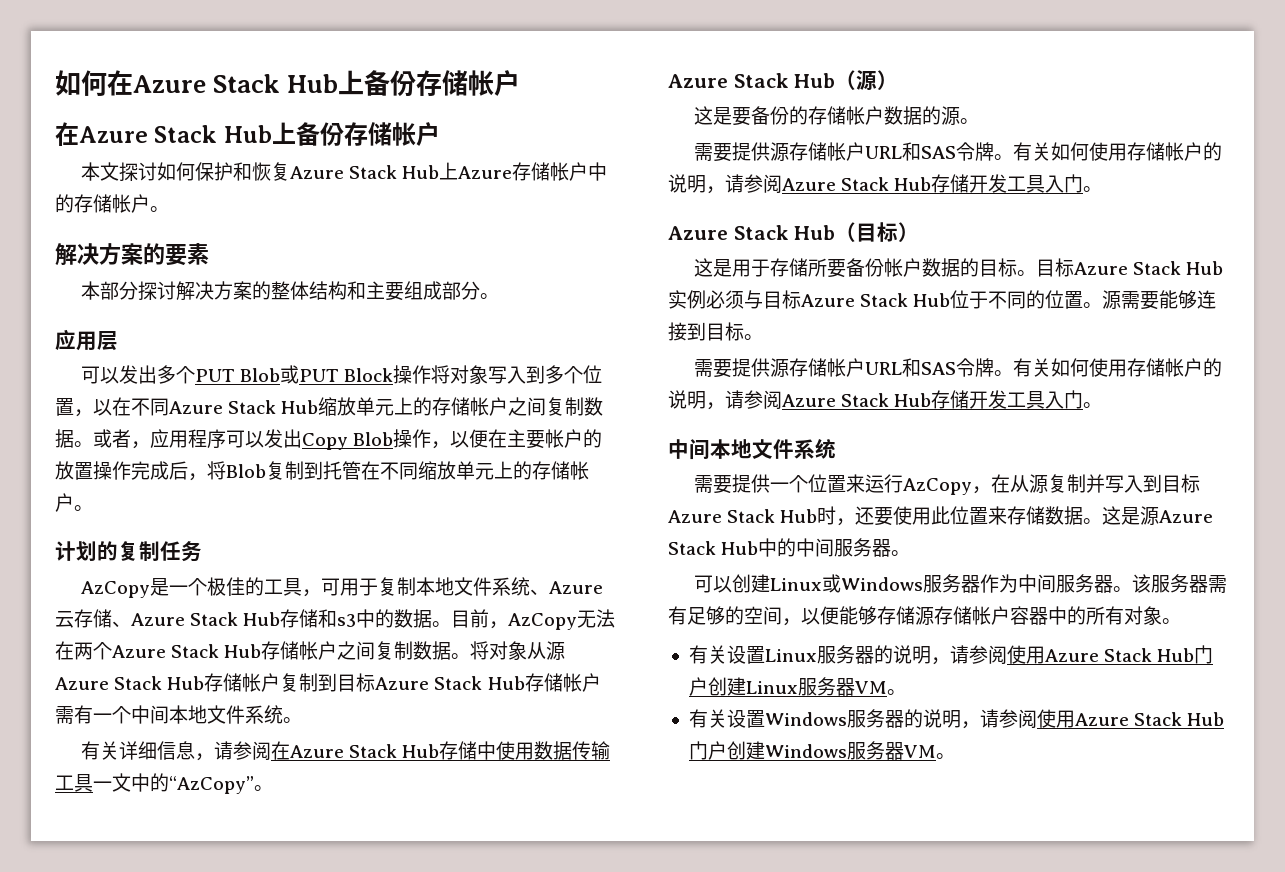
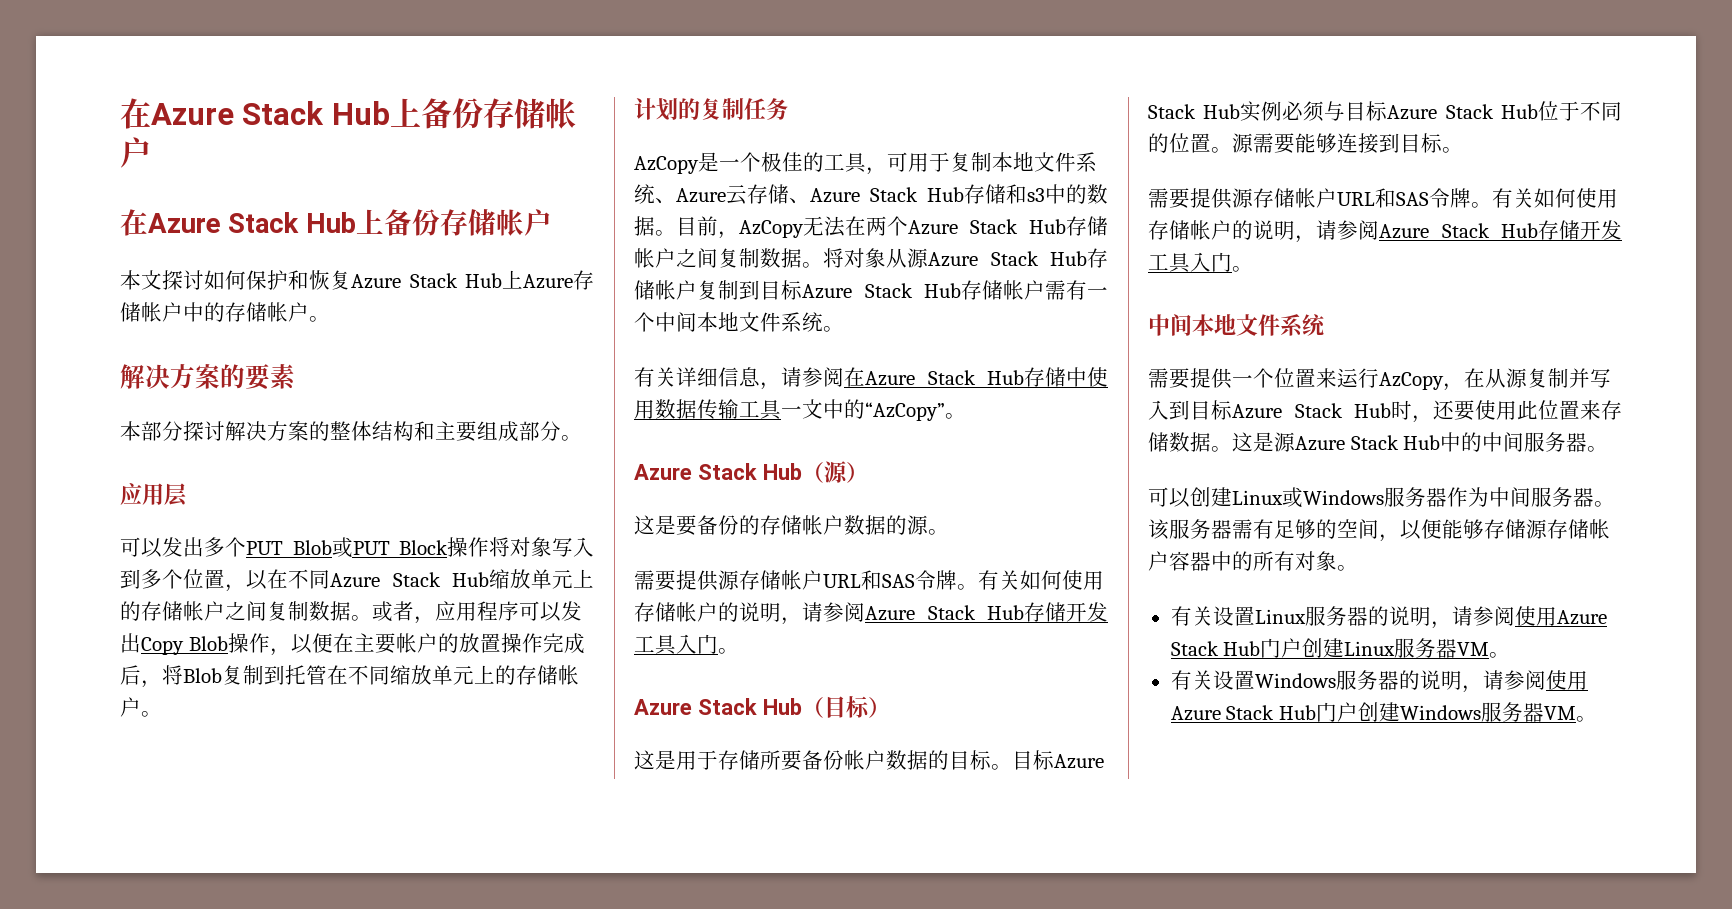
[55,70,107,97] 如何 -> (120, 113) none

